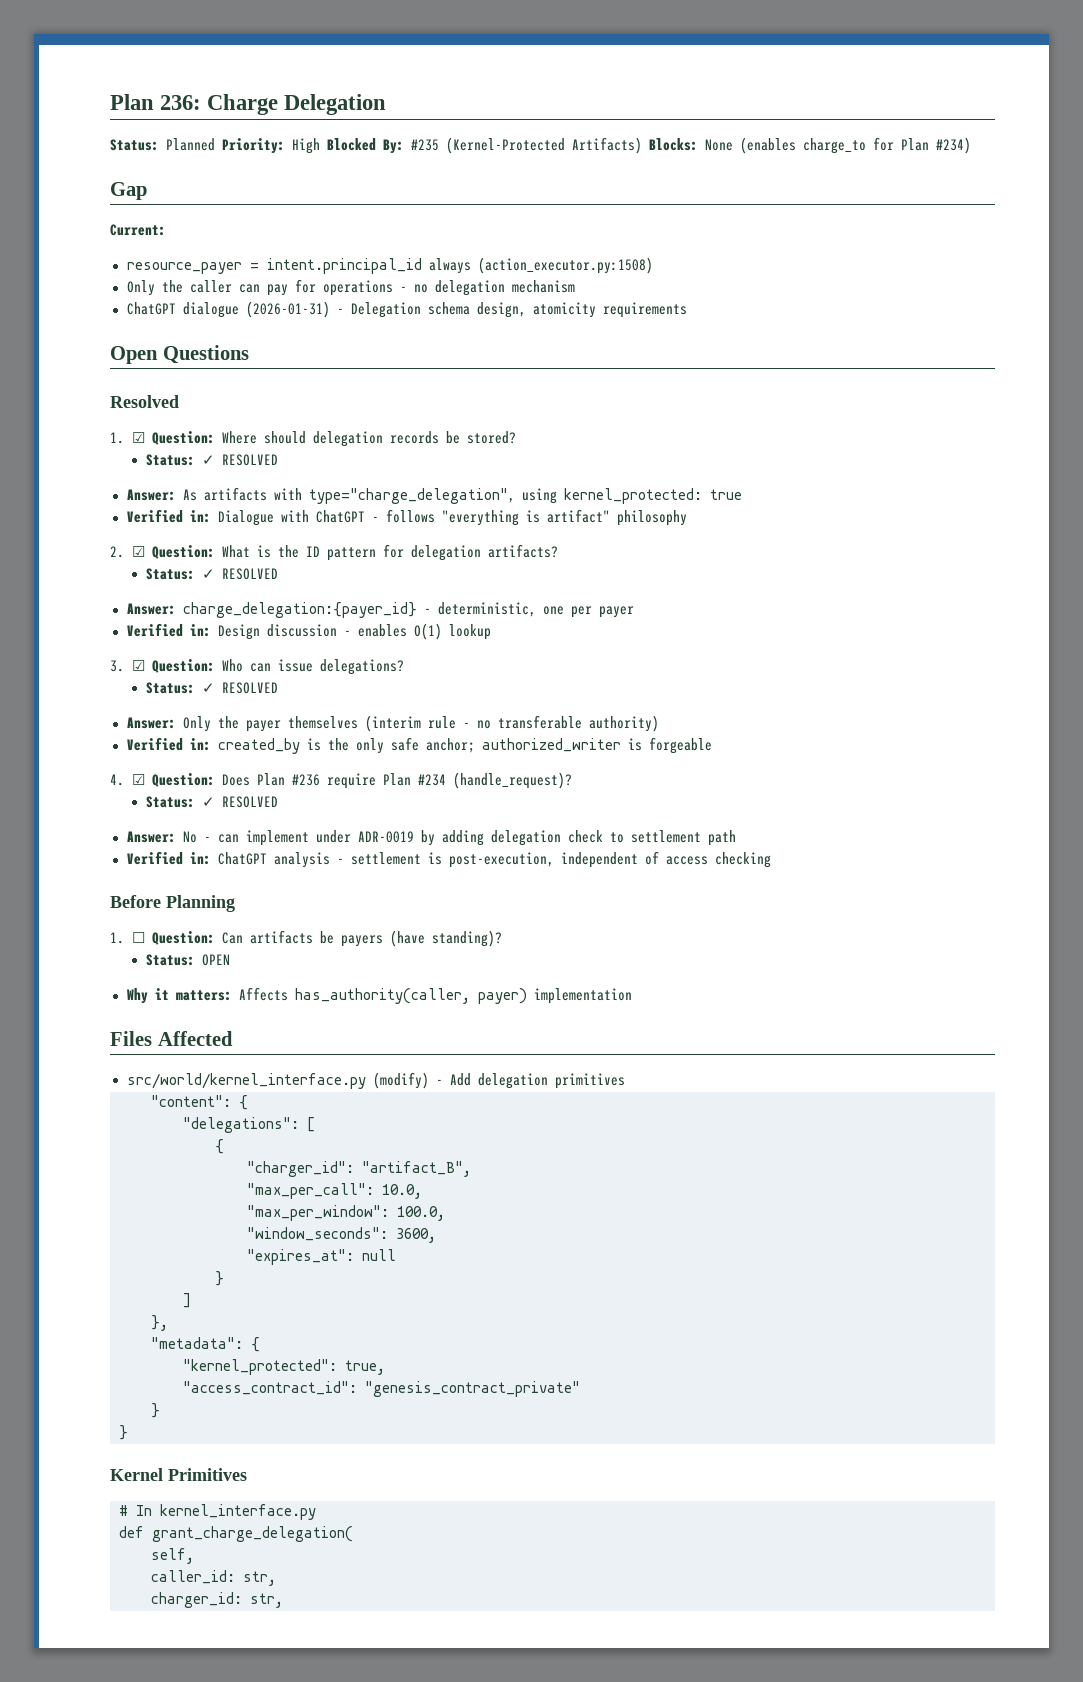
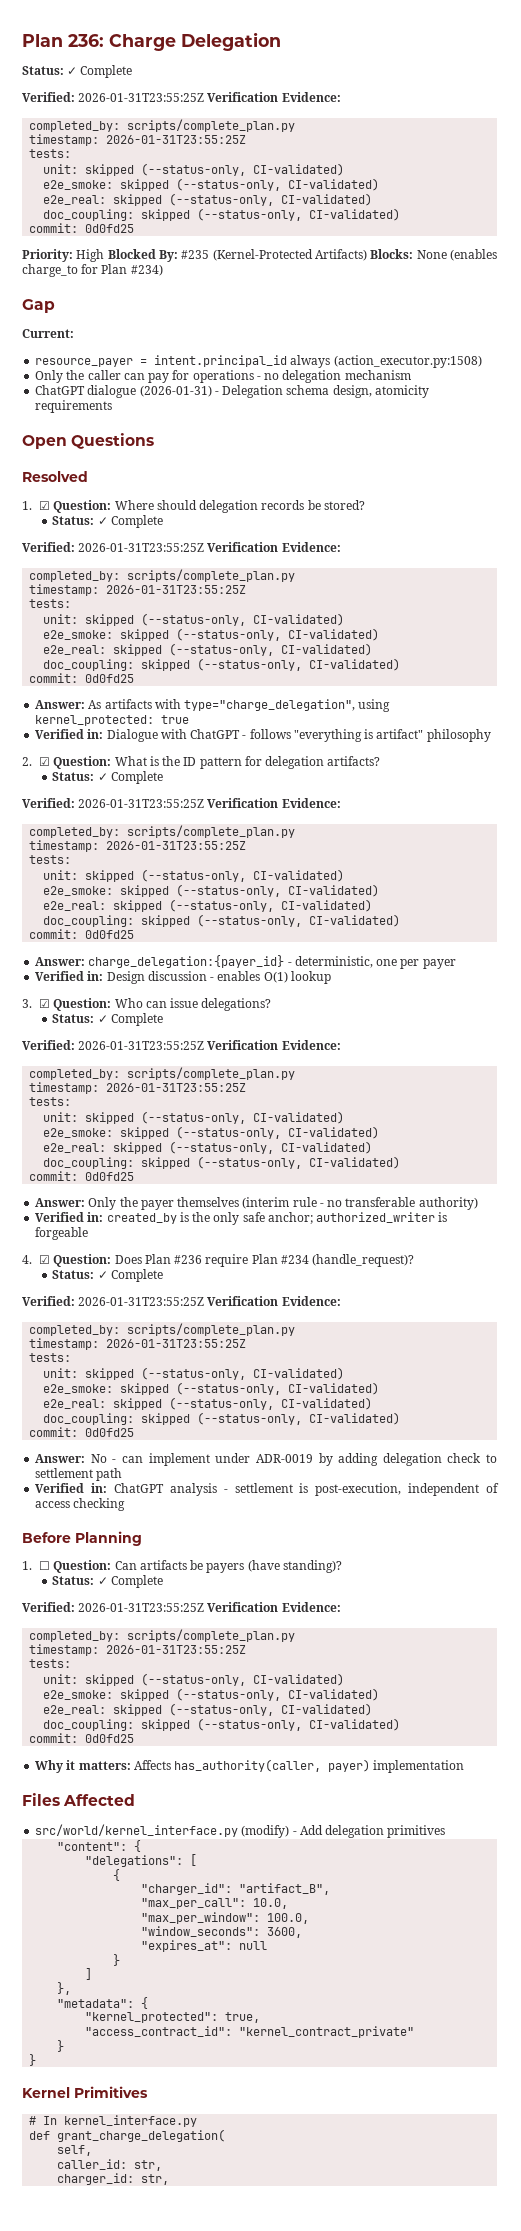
[166,138,215,151] Planned -> [67,65,133,78] [22,92,341,102] [29,119,296,132] [29,134,247,146] [29,149,72,158] [43,163,345,176] [43,178,380,191] [43,193,373,206] [43,208,401,221] [29,223,135,233] ✓ Complete // Verified: 2026-01-31T23:55:25Z Verification Evidence: // completed_by: scripts/complete_plan.py // timestamp: 2026-01-31T23:55:25Z // tests: // unit: skipped (--status-only, CI-validated) // e2e_smoke: skipped (--status-only, CI-validated) // e2e_real: skipped (--status-only, CI-validated) // doc_coupling: skipped (--status-only, CI-validated) // commit: 0d0fd25 //
[221,454,278,466] RESOLVED -> [110,515,163,528] [22,542,341,552] [29,569,296,582] [29,584,247,596] [29,599,72,608] [43,613,345,626] [43,628,380,641] [43,643,373,656] [43,658,401,671] [29,673,135,683] Complete // Verified: 2026-01-31T23:55:25Z Verification Evidence: // completed_by: scripts/complete_plan.py // timestamp: 2026-01-31T23:55:25Z // tests: // unit: skipped (--status-only, CI-validated) // e2e_smoke: skipped (--status-only, CI-validated) // e2e_real: skipped (--status-only, CI-validated) // doc_coupling: skipped (--status-only, CI-validated) // commit: 0d0fd25
[221,568,278,580] RESOLVED -> [110,771,163,784] [22,798,341,808] [29,825,296,838] [29,840,247,852] [29,855,72,864] [43,869,345,882] [43,884,380,897] [43,899,373,912] [43,914,401,927] [29,929,135,939] Complete // Verified: 2026-01-31T23:55:25Z Verification Evidence: // completed_by: scripts/complete_plan.py // timestamp: 2026-01-31T23:55:25Z // tests: // unit: skipped (--status-only, CI-validated) // e2e_smoke: skipped (--status-only, CI-validated) // e2e_real: skipped (--status-only, CI-validated) // doc_coupling: skipped (--status-only, CI-validated) // commit: 0d0fd25
[221,682,278,694] RESOLVED -> [110,1013,163,1026] [22,1040,341,1050] [29,1067,296,1080] [29,1082,247,1094] [29,1097,72,1106] [43,1111,345,1124] [43,1126,380,1139] [43,1141,373,1154] [43,1156,401,1169] [29,1171,135,1181] Complete // Verified: 2026-01-31T23:55:25Z Verification Evidence: // completed_by: scripts/complete_plan.py // timestamp: 2026-01-31T23:55:25Z // tests: // unit: skipped (--status-only, CI-validated) // e2e_smoke: skipped (--status-only, CI-validated) // e2e_real: skipped (--status-only, CI-validated) // doc_coupling: skipped (--status-only, CI-validated) // commit: 0d0fd25
[221,796,278,808] RESOLVED -> [110,1269,163,1282] [22,1296,341,1306] [29,1323,296,1336] [29,1338,247,1350] [29,1353,72,1362] [43,1367,345,1380] [43,1382,380,1395] [43,1397,373,1410] [43,1412,401,1425] [29,1427,135,1437] Complete // Verified: 2026-01-31T23:55:25Z Verification Evidence: // completed_by: scripts/complete_plan.py // timestamp: 2026-01-31T23:55:25Z // tests: // unit: skipped (--status-only, CI-validated) // e2e_smoke: skipped (--status-only, CI-validated) // e2e_real: skipped (--status-only, CI-validated) // doc_coupling: skipped (--status-only, CI-validated) // commit: 0d0fd25
[201,954,230,966] OPEN -> [97,1575,163,1588] [22,1602,341,1612] [29,1629,296,1642] [29,1644,247,1656] [29,1659,72,1668] [43,1673,345,1686] [43,1688,380,1701] [43,1703,373,1716] [43,1718,401,1731] [29,1733,135,1743] ✓ Complete // Verified: 2026-01-31T23:55:25Z Verification Evidence: // completed_by: scripts/complete_plan.py // timestamp: 2026-01-31T23:55:25Z // tests: // unit: skipped (--status-only, CI-validated) // e2e_smoke: skipped (--status-only, CI-validated) // e2e_real: skipped (--status-only, CI-validated) // doc_coupling: skipped (--status-only, CI-validated) // commit: 0d0fd25
[365,1381,580,1397] "genesis_contract_private" -> [239,2026,415,2038] "kernel_contract_private"

